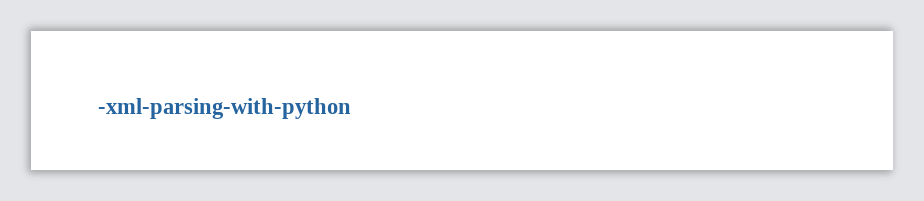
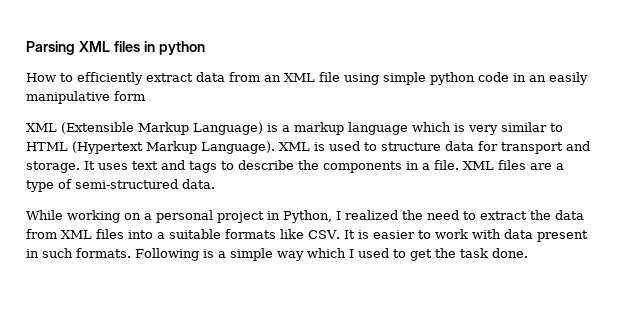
[98,98,351,119] -xml-parsing-with-python -> [26,41,205,55] [26,72,588,85] [26,91,145,104] [26,122,563,135] [26,141,590,154] [26,160,564,173] [26,179,215,192] [26,210,584,223] [26,229,588,242] [26,248,528,261] Parsing XML files in python // How to efficiently extract data from an XML file using simple python code in an easily manipulative form // XML (Extensible Markup Language) is a markup language which is very similar to HTML (Hypertext Markup Language). XML is used to structure data for transport and storage. It uses text and tags to describe the components in a file. XML files are a type of semi-structured data. // While working on a personal project in Python, I realized the need to extract the data from XML files into a suitable formats like CSV. It is easier to work with data present in such formats. Following is a simple way which I used to get the task done.

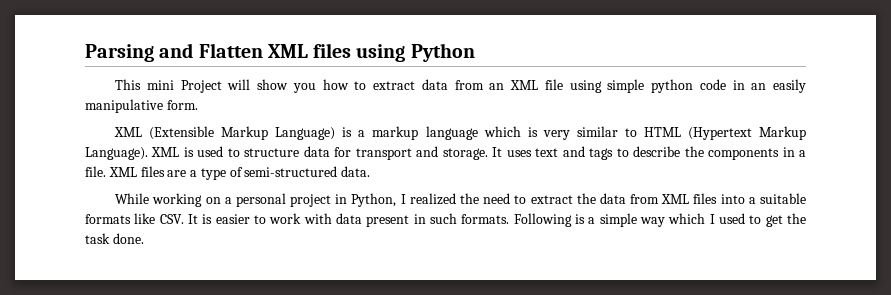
[78,41,205,55] [26,72,143,85] XML files in python // How to efficiently -> [159,43,475,62] [115,79,367,93] and Flatten XML files using Python // This mini Project will show you how to
[114,91,145,101] form -> [166,100,198,110] form.

